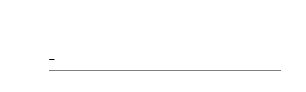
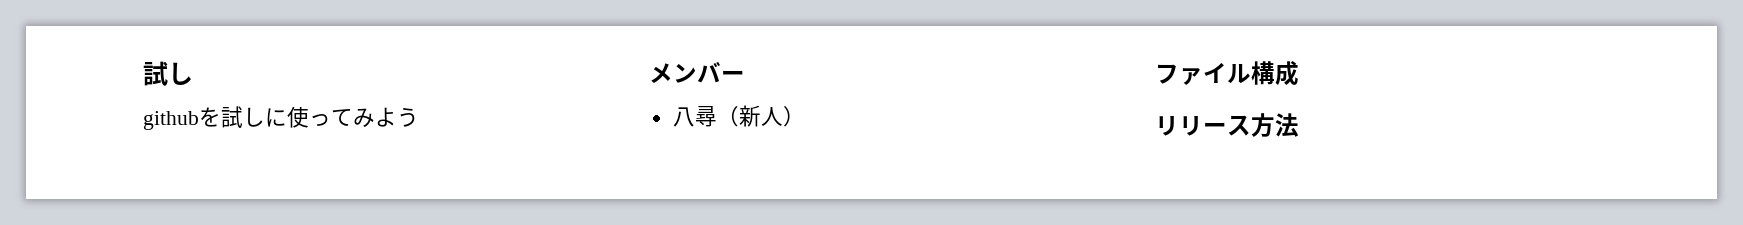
[49,59,56,63] - -> [143,61,193,86] [143,106,419,130] [649,62,745,83] [672,105,805,127] [1155,61,1299,86] [1155,113,1299,137] 試し // githubを試しに使ってみよう // メンバー // 八尋（新人） // ファイル構成 // リリース方法

